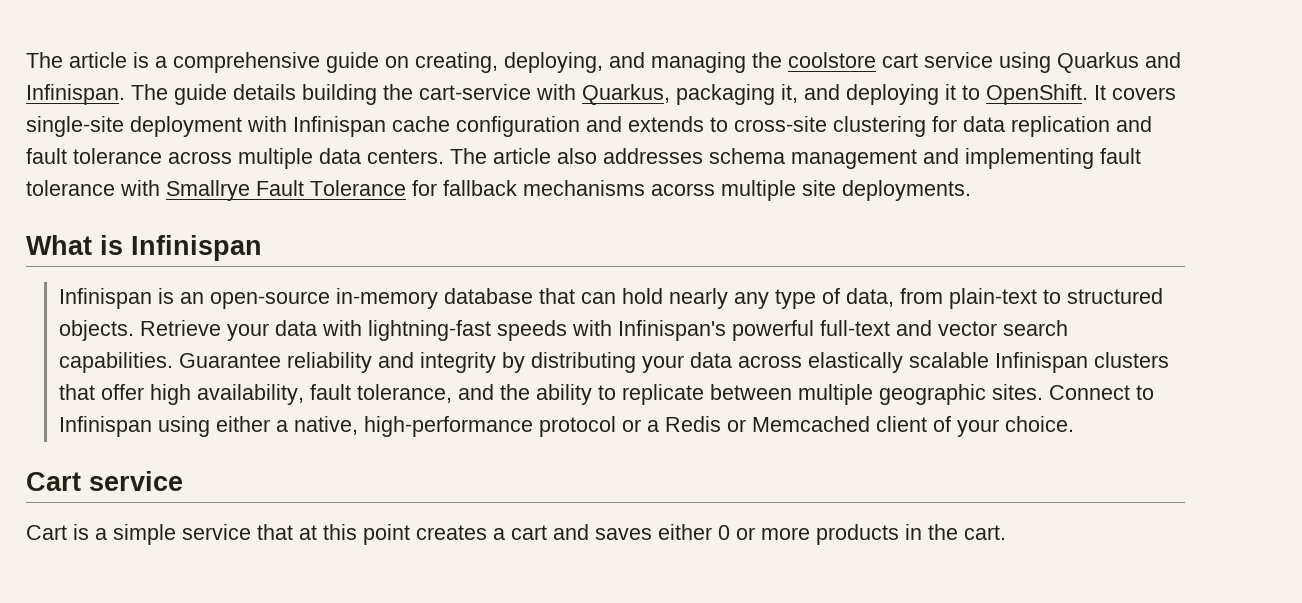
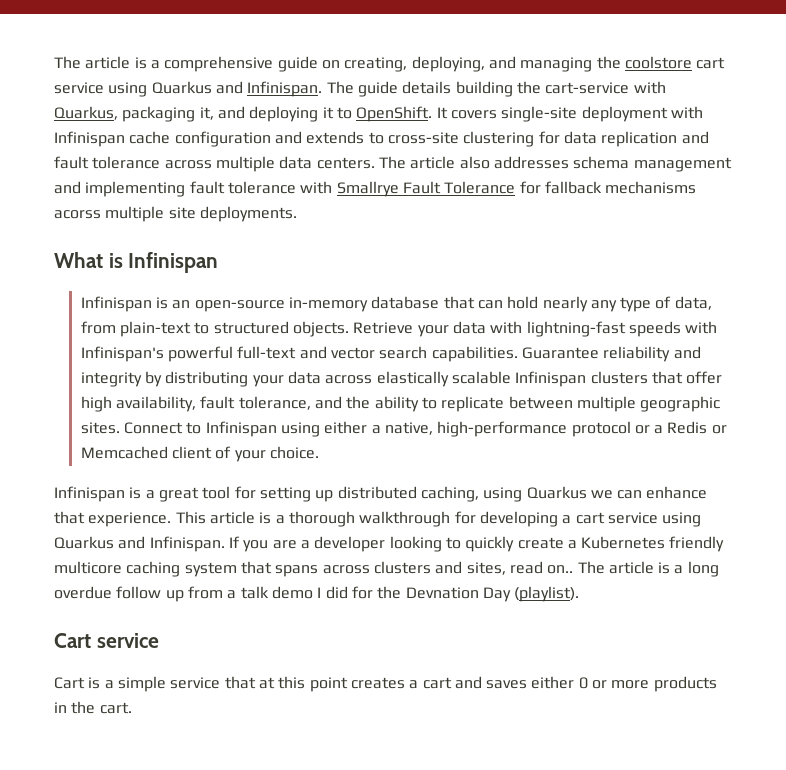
(1074, 424) none -> [54,486,708,502] [54,511,702,527] [54,536,725,552] [54,561,719,577] [54,586,580,602] // Infinispan is a great tool for setting up distributed caching, using Quarkus we can enhance that experience. This article is a thorough walkthrough for developing a cart service using Quarkus and Infinispan. If you are a developer looking to quickly create a Kubernetes friendly multicore caching system that spans across clusters and sites, read on.. The article is a long overdue follow up from a talk demo I did for the Devnation Day (playlist).

